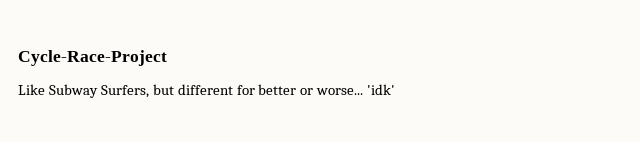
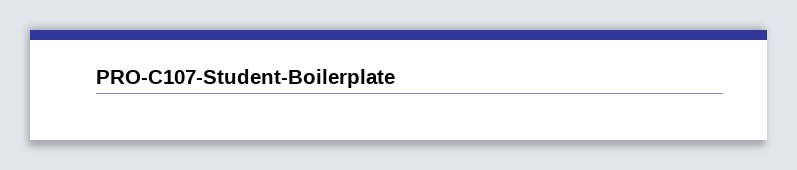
[18,50,167,66] [18,84,396,98] Cycle-Race-Project // Like Subway Surfers, but different for better or worse... 'idk' -> [96,69,395,88] PRO-C107-Student-Boilerplate

